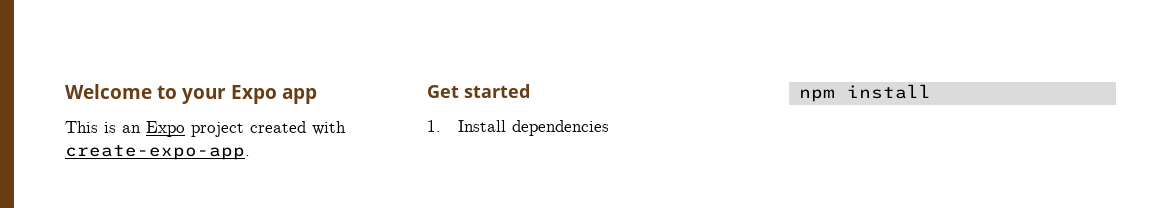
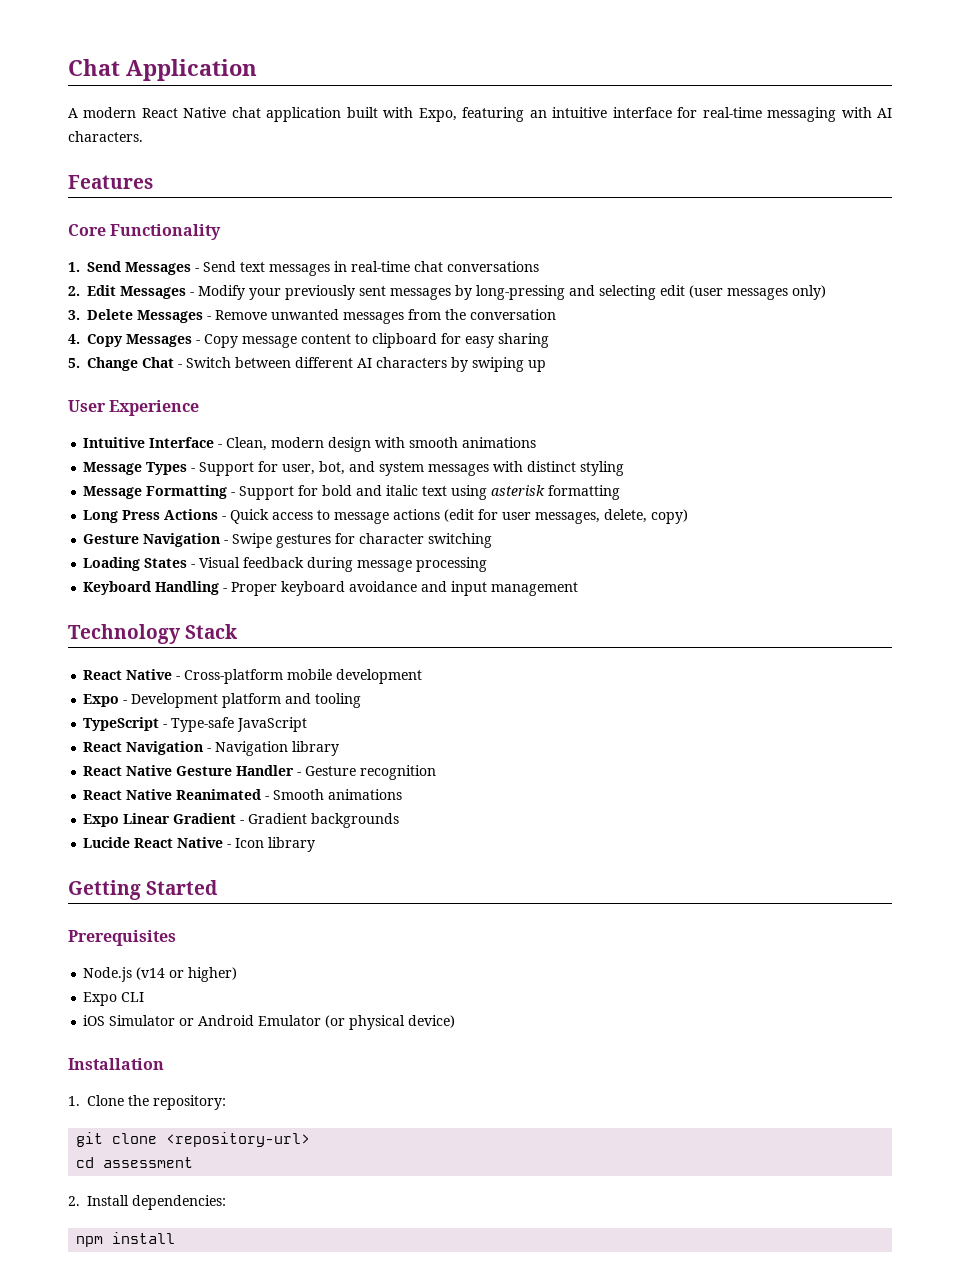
[65,84,317,104] [65,121,346,137] [65,145,250,160] [427,84,530,98] [427,120,610,136] Welcome to your Expo app // This is an Expo project created with create-expo-app. // Get started // 1. Install dependencies -> [68,59,257,81] [68,107,893,122] [68,131,143,142] [68,175,153,189] [68,224,222,240] [68,261,540,276] [68,285,827,300] [68,309,557,324] [68,333,550,348] [68,357,547,372] [68,400,200,416] [83,437,537,452] [83,461,625,476] [83,485,621,500] [83,509,689,524] [83,533,493,548] [83,557,488,572] [83,581,579,596] [68,624,239,644] [83,669,423,684] [83,693,362,708] [83,717,308,732] [83,741,340,756] [83,765,437,780] [83,789,403,800] [83,813,400,828] [83,837,316,852] [68,880,219,900] [68,930,176,946] [83,967,238,982] [83,992,145,1006] [83,1015,456,1030] [68,1058,164,1070] [68,1095,227,1110] [76,1132,311,1147] [76,1157,194,1168] [68,1195,227,1210] Chat Application // A modern React Native chat application built with Expo, featuring an intuitive interface for real-time messaging with AI characters. // Features // Core Functionality // 1. Send Messages - Send text messages in real-time chat conversations // 2. Edit Messages - Modify your previously sent messages by long-pressing and selecting edit (user messages only) // 3. Delete Messages - Remove unwanted messages from the conversation // 4. Copy Messages - Copy message content to clipboard for easy sharing // 5. Change Chat - Switch between different AI characters by swiping up // User Experience // Intuitive Interface - Clean, modern design with smooth animations // Message Types - Support for user, bot, and system messages with distinct styling // Message Formatting - Support for bold and italic text using asterisk formatting // Long Press Actions - Quick access to message actions (edit for user messages, delete, copy) // Gesture Navigation - Swipe gestures for character switching // Loading States - Visual feedback during message processing // Keyboard Handling - Proper keyboard avoidance and input management // Technology Stack // React Native - Cross-platform mobile development // Expo - Development platform and tooling // TypeScript - Type-safe JavaScript // React Navigation - Navigation library // React Native Gesture Handler - Gesture recognition // React Native Reanimated - Smooth animations // Expo Linear Gradient - Gradient backgrounds // Lucide React Native - Icon library // Getting Started // Prerequisites // Node.js (v14 or higher) // Expo CLI // iOS Simulator or Android Emulator (or physical device) // Installation // 1. Clone the repository: // git clone <repository-url> // cd assessment // 2. Install dependencies:

